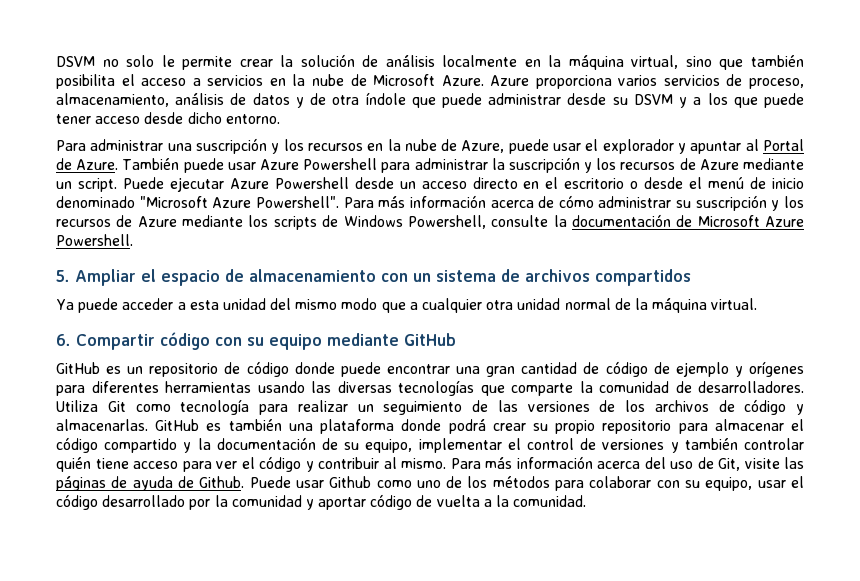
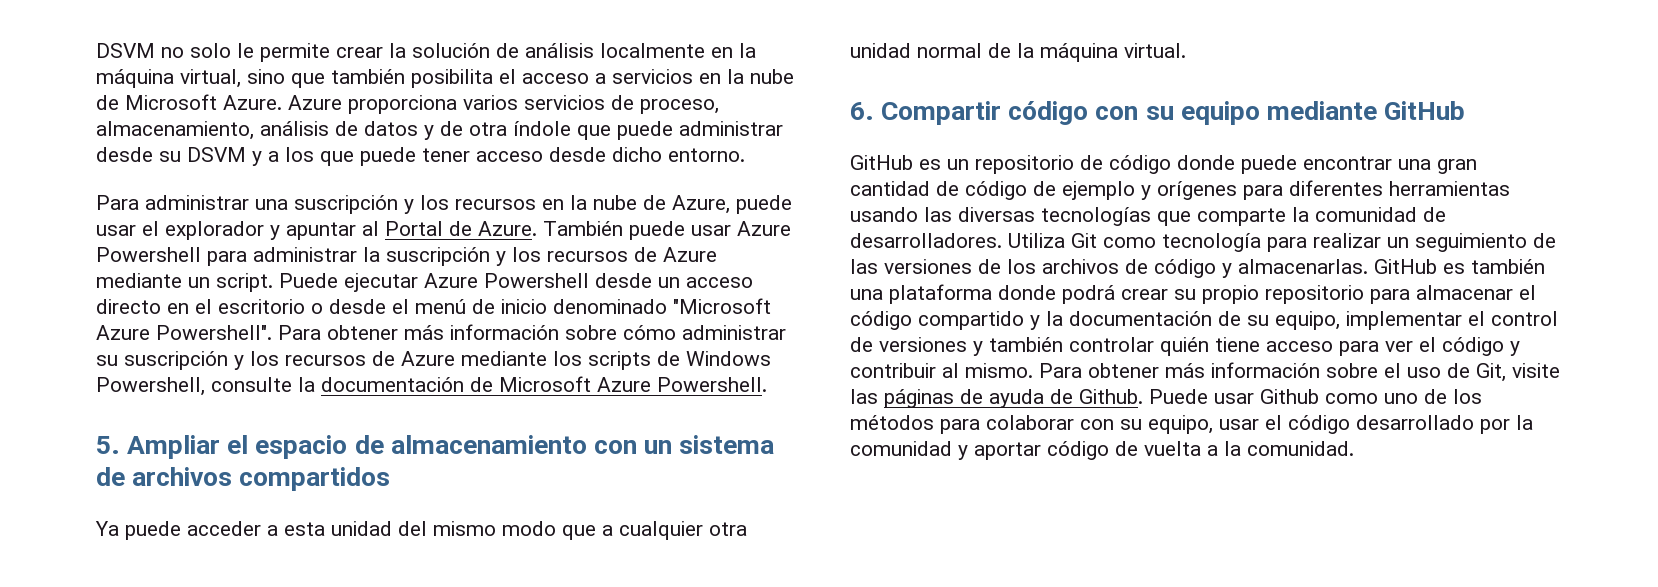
[378,195,555,208] más información acerca de -> [327,324,617,340] obtener más información sobre
[485,456,666,469] más información acerca del -> [1088,362,1401,378] obtener más información sobre el

